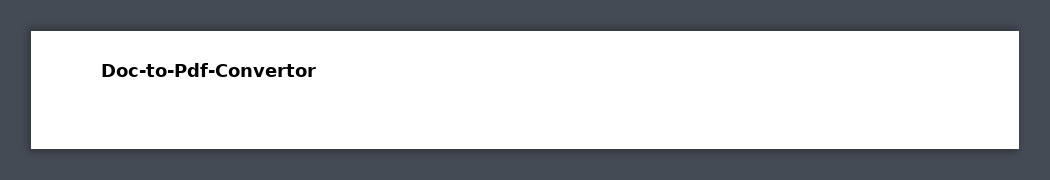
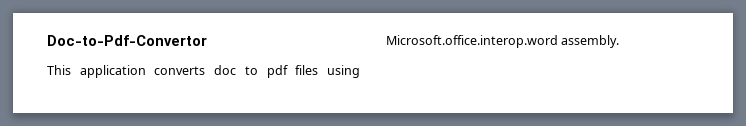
(316, 70) none -> [47,65,361,78] [386,35,620,48] // This application converts doc to pdf files using Microsoft.office.interop.word assembly.

